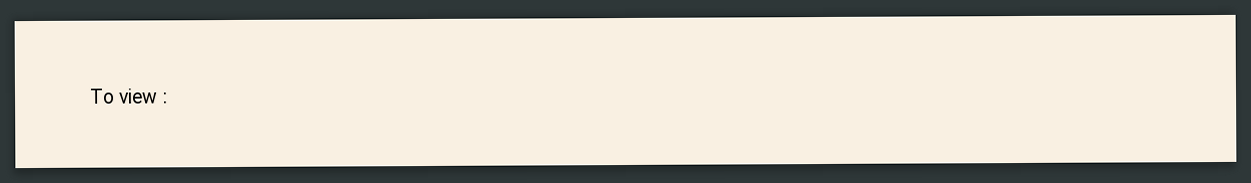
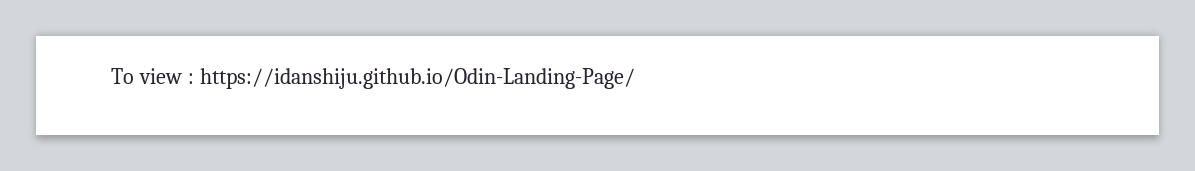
(168, 98) none -> [199,68,635,89] https://idanshiju.github.io/Odin-Landing-Page/

